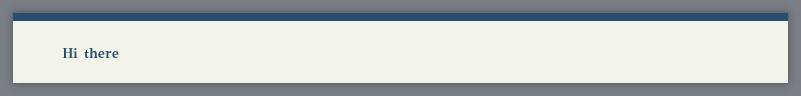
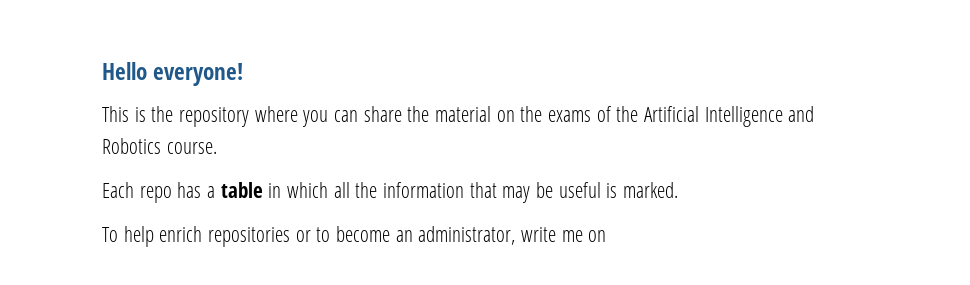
[62,48,119,59] Hi there -> [102,62,244,86] [102,106,815,127] [102,138,217,154] [102,182,679,203] [102,226,607,247] Hello everyone! // This is the repository where you can share the material on the exams of the Artificial Intelligence and Robotics course. // Each repo has a table in which all the information that may be useful is marked. // To help enrich repositories or to become an administrator, write me on

